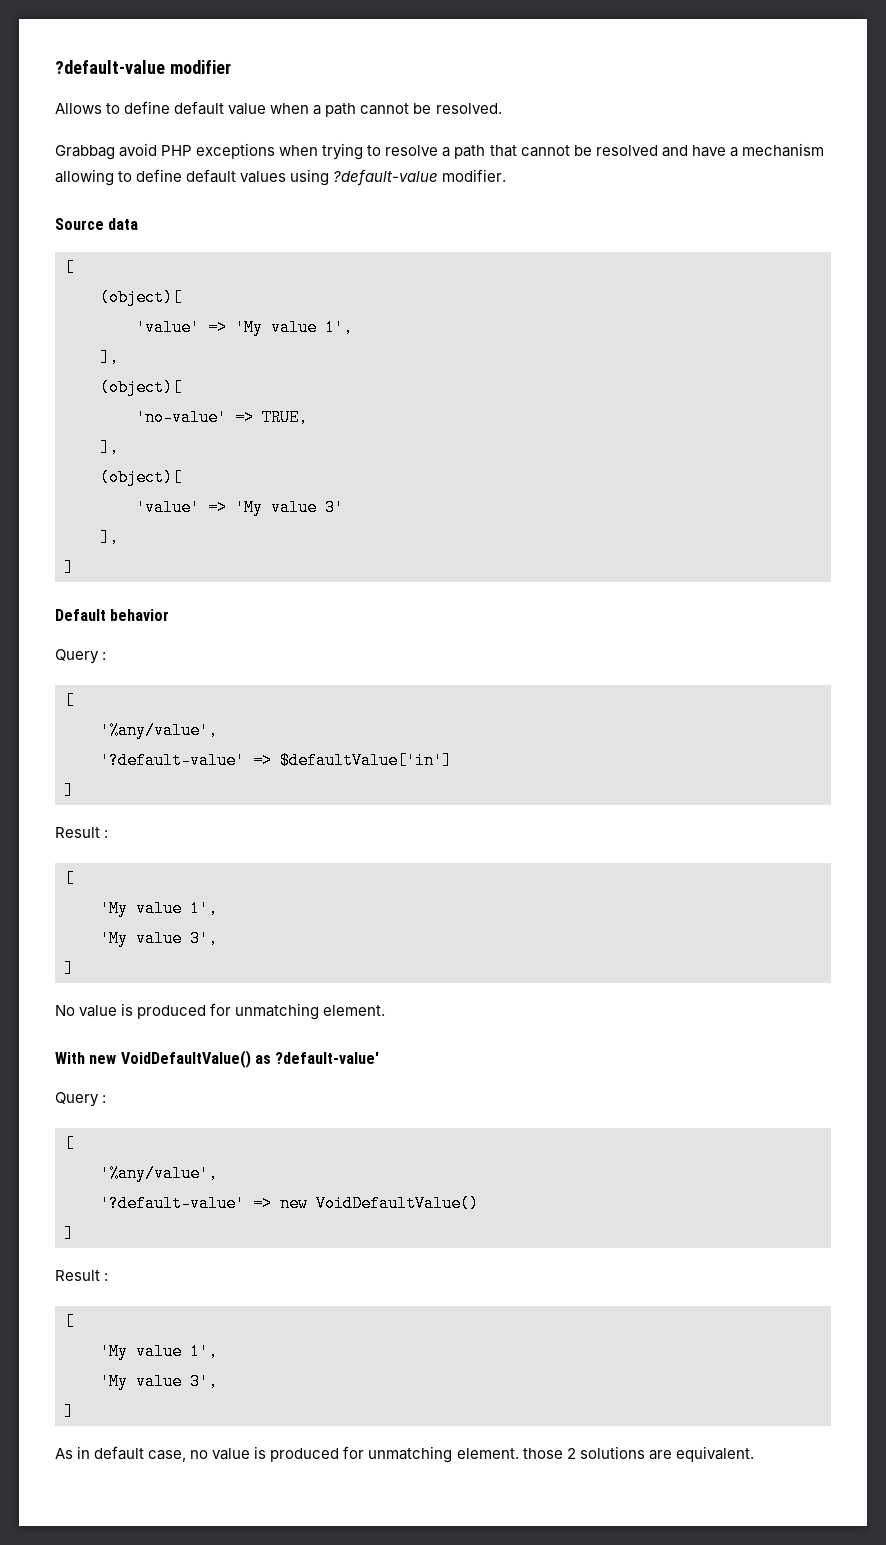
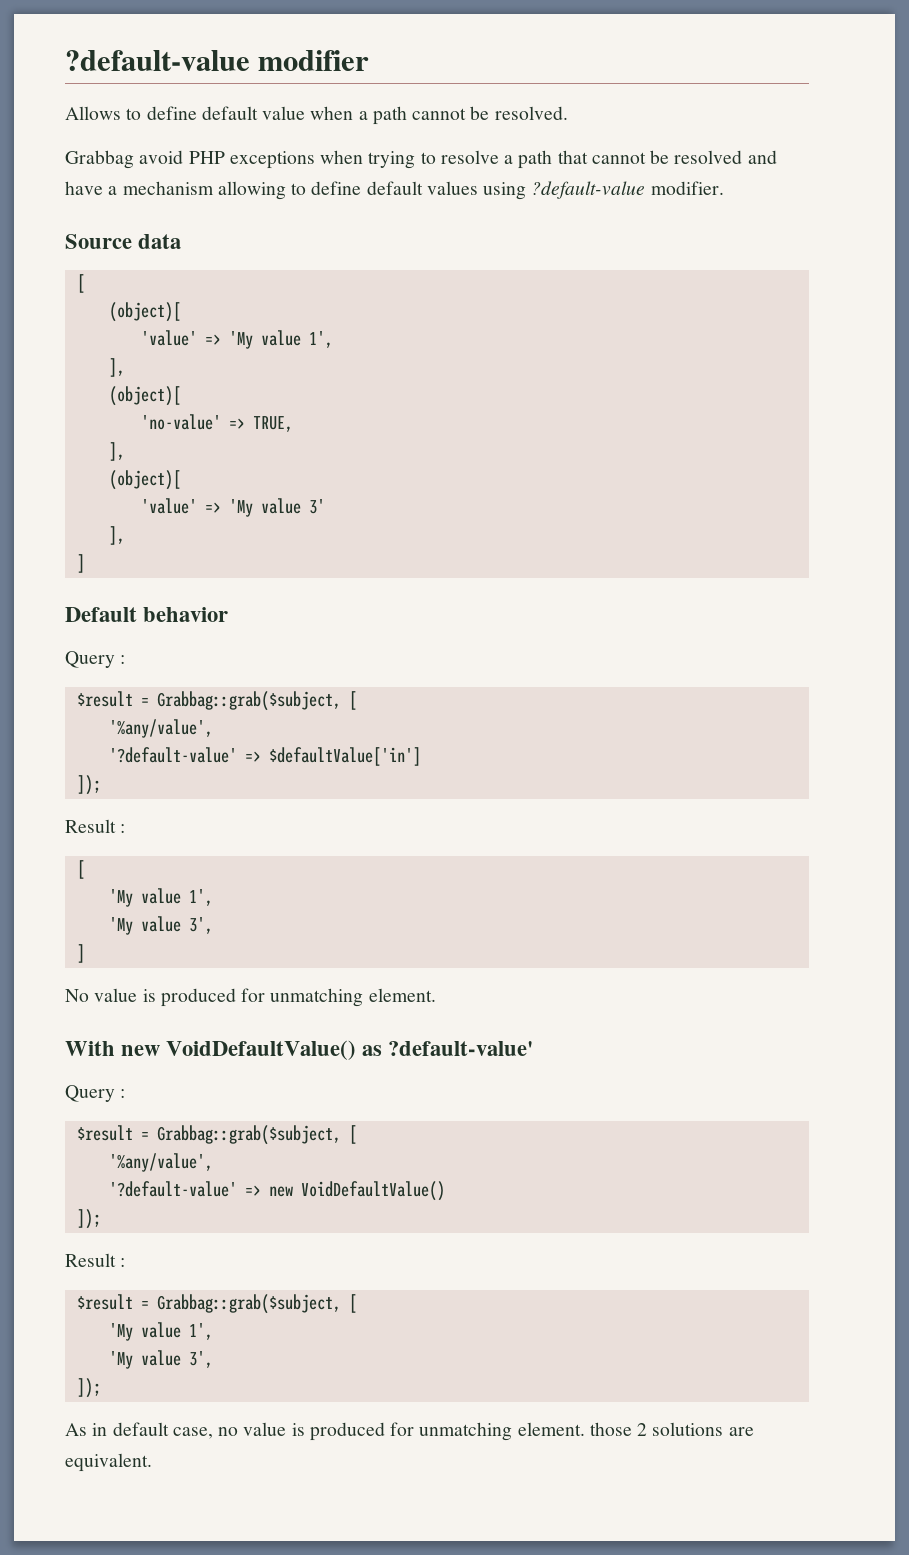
(107, 656) none -> [76,691,341,711] $result = Grabbag::grab($subject,
[64,782,74,799] ] -> [76,775,101,795] ]);
(107, 1099) none -> [76,1125,341,1145] $result = Grabbag::grab($subject,
[64,1225,74,1242] [55,1270,109,1281] [64,1313,74,1330] [100,1343,218,1360] [100,1373,218,1390] [64,1403,74,1420] ] // Result : // [ // 'My value 1', // 'My value 3', // ] -> [76,1209,101,1229] [65,1253,126,1267] [76,1294,357,1314] [108,1322,213,1341] [108,1350,213,1369] [76,1378,101,1398] ]); // Result : // $result = Grabbag::grab($subject, [ // 'My value 1', // 'My value 3', // ]);

